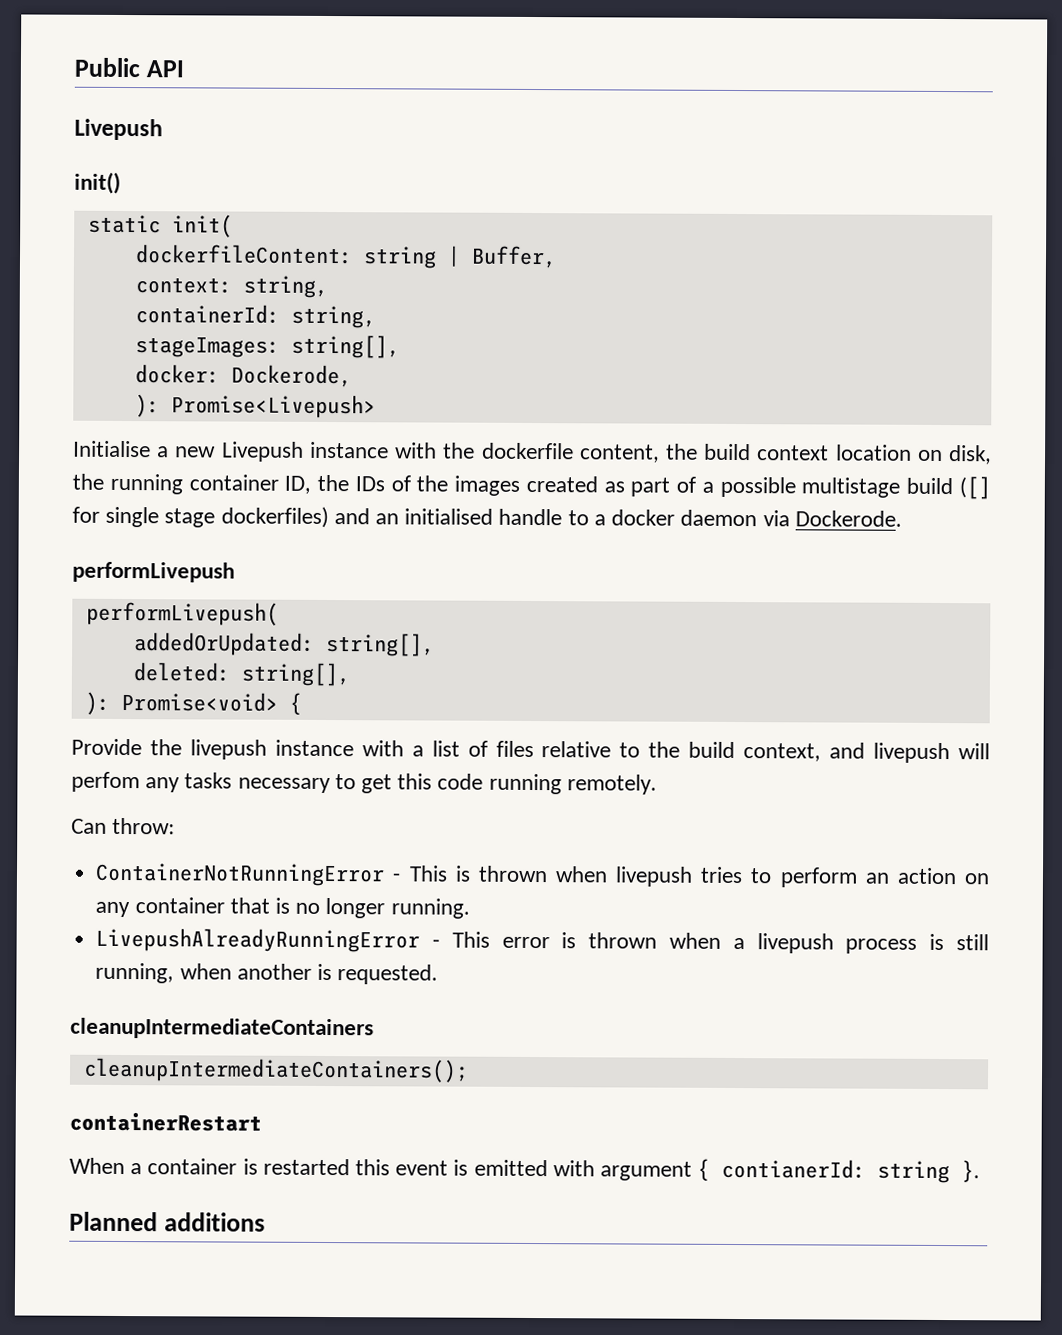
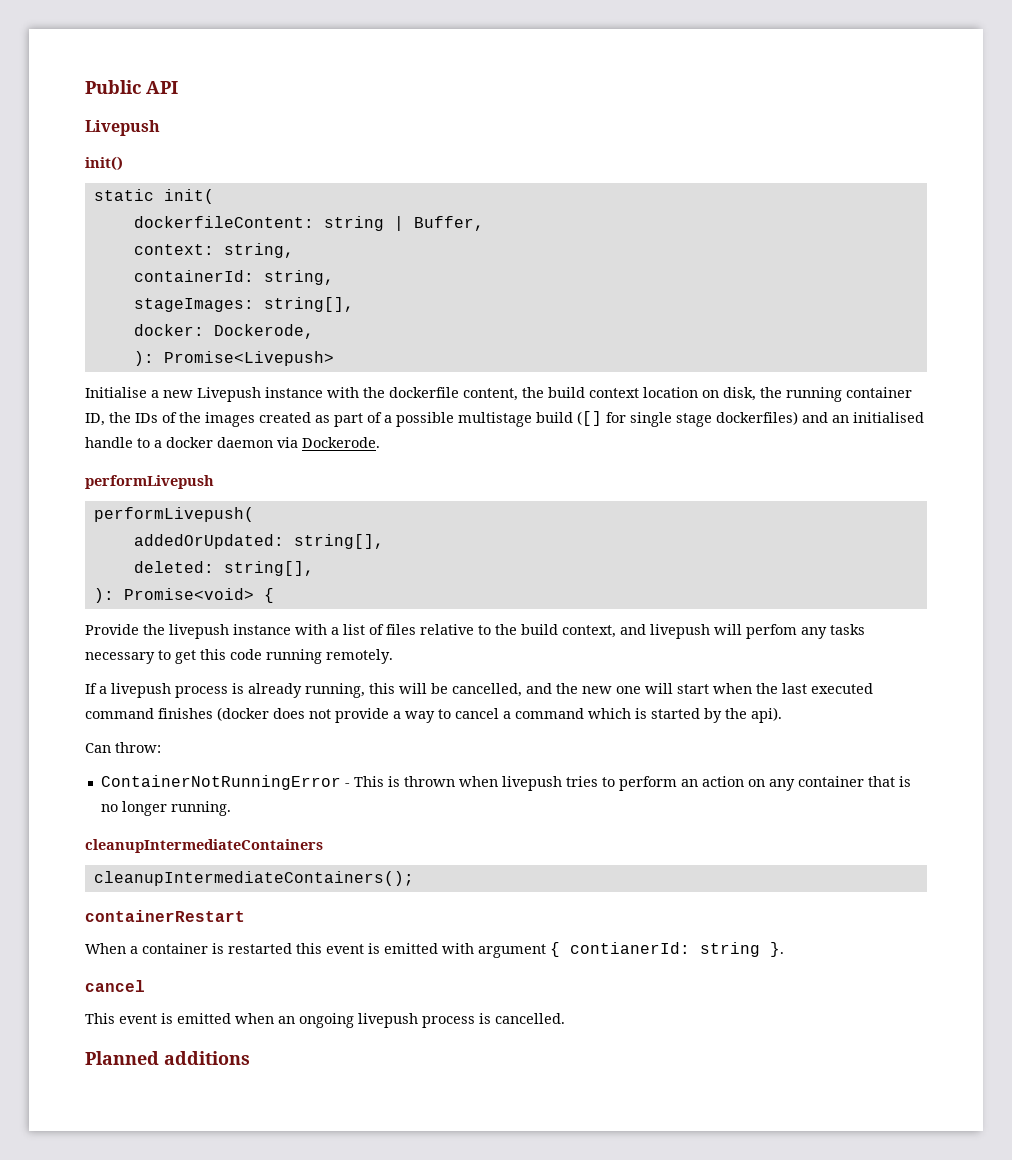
(657, 784) none -> [85,683,873,698] [85,707,782,723] // If a livepush process is already running, this will be cancelled, and the new one will start when the last executed command finishes (docker does not provide a way to cancel a command which is started by the api).
[95,927,989,954] [95,962,439,985] // LivepushAlreadyRunningError - This error is thrown when a livepush process is still running, when another is requested. -> (231, 808) none
(981, 1171) none -> [85,980,145,992] [85,1013,565,1028] // cancel // This event is emitted when an ongoing livepush process is cancelled.

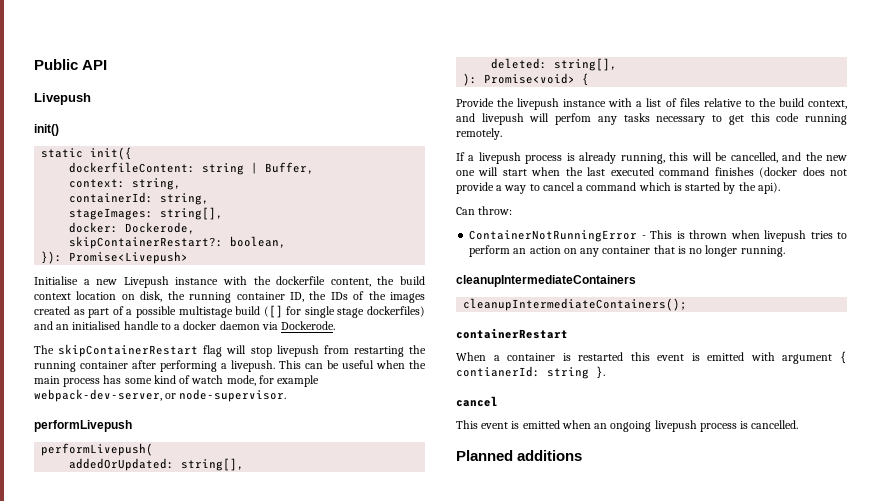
[163,189,214,204] init( -> [90,147,133,160] init({
[133,351,154,366] ): -> [69,236,287,249] [41,251,63,264] skipContainerRestart?: boolean, // }):
(380, 442) none -> [34,344,426,357] [34,360,426,372] [34,375,320,387] [34,389,287,402] // The skipContainerRestart flag will stop livepush from restarting the running container after performing a livepush. This can be useful when the main process has some kind of watch mode, for example webpack-dev-server, or node-supervisor.

